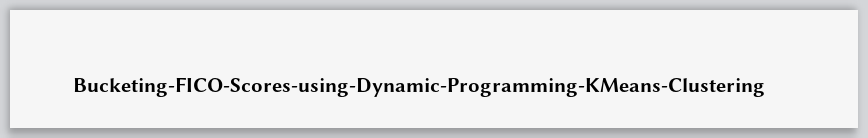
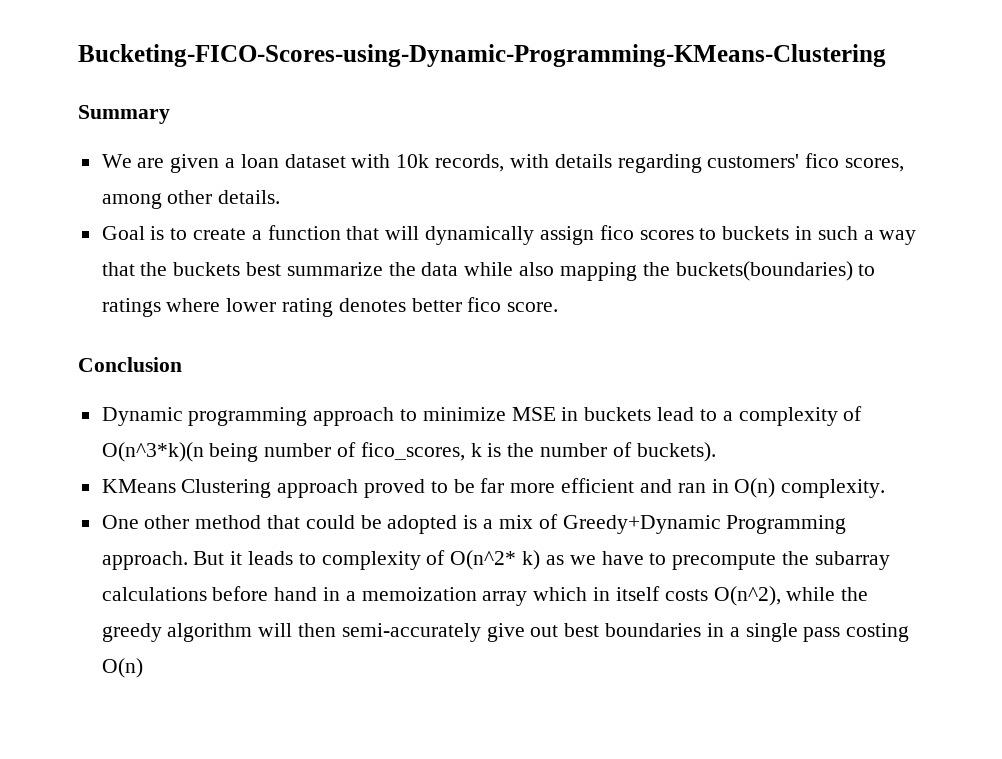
(765, 87) none -> [78,105,170,124] [101,153,904,173] [101,190,281,209] [101,225,917,245] [101,261,876,281] [101,297,559,317] [78,357,182,372] [101,406,863,426] [101,442,716,462] [101,478,886,498] [101,514,847,534] [101,550,890,570] [101,586,869,606] [101,623,910,642] [101,658,143,678] // Summary // We are given a loan dataset with 10k records, with details regarding customers' fico scores, among other details. // Goal is to create a function that will dynamically assign fico scores to buckets in such a way that the buckets best summarize the data while also mapping the buckets(boundaries) to ratings where lower rating denotes better fico score. // Conclusion // Dynamic programming approach to minimize MSE in buckets lead to a complexity of O(n^3*k)(n being number of fico_scores, k is the number of buckets). // KMeans Clustering approach proved to be far more efficient and ran in O(n) complexity. // One other method that could be adopted is a mix of Greedy+Dynamic Programming approach. But it leads to complexity of O(n^2* k) as we have to precompute the subarray calculations before hand in a memoization array which in itself costs O(n^2), while the greedy algorithm will then semi-accurately give out best boundaries in a single pass costing O(n)

